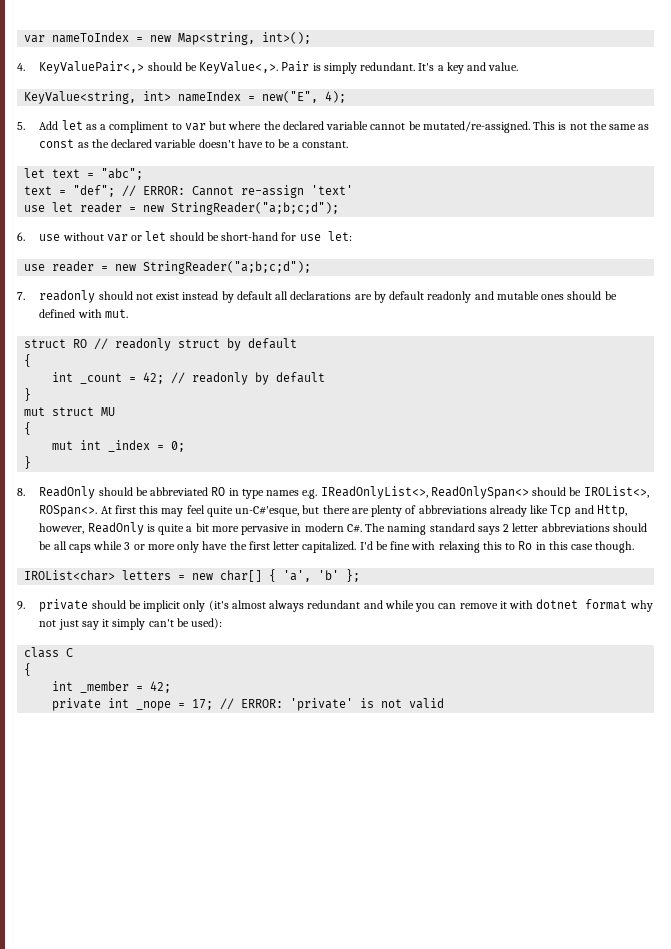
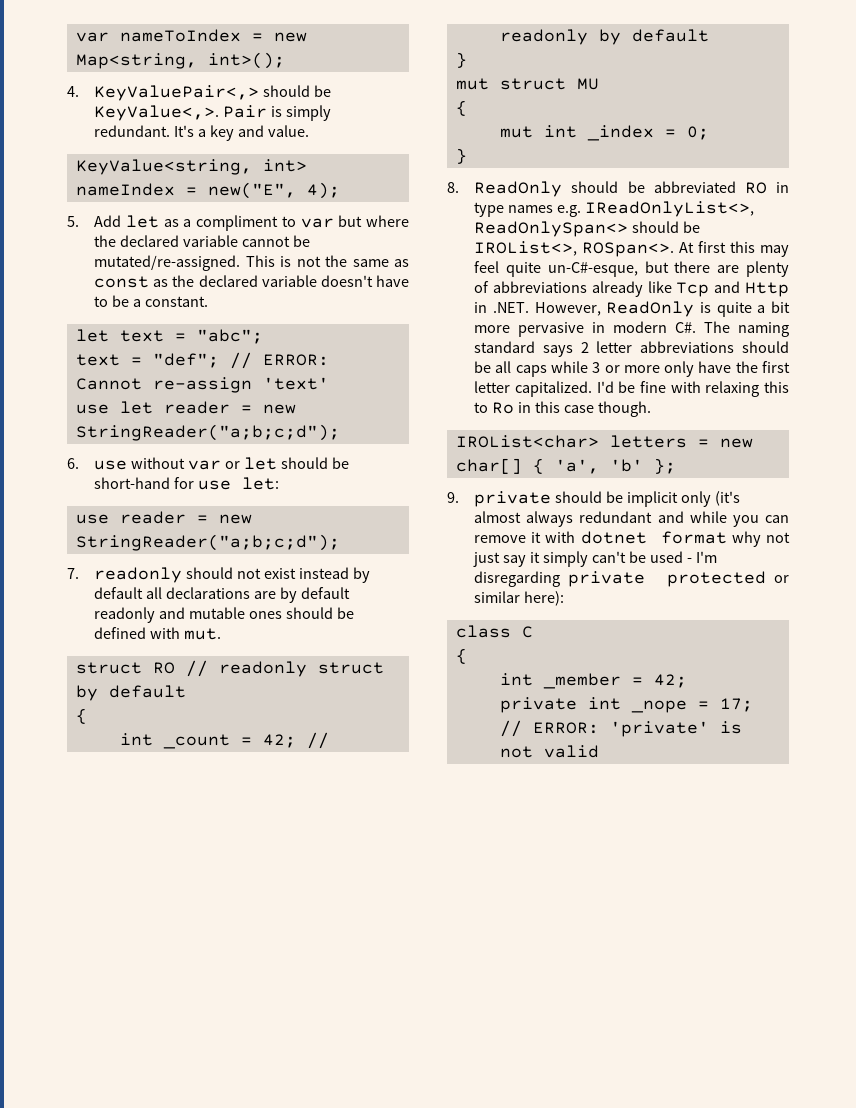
[235,506,300,517] un-C#'esque, -> [547,262,638,277] un-C#-esque,
[596,505,627,517] [39,523,85,534] Http, however, -> [745,282,789,297] [474,302,601,316] Http in .NET. However,
[191,618,223,629] used): -> [649,551,717,563] [474,571,789,587] [474,591,565,606] used - I'm disregarding private protected or similar here):

